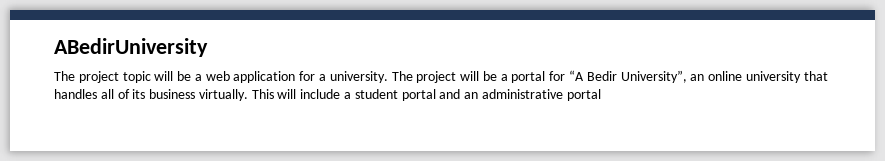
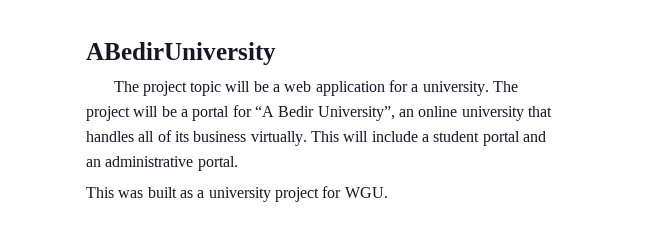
[566,89,601,101] portal -> [197,156,238,171] [86,186,388,202] portal. // This was built as a university project for WGU.

